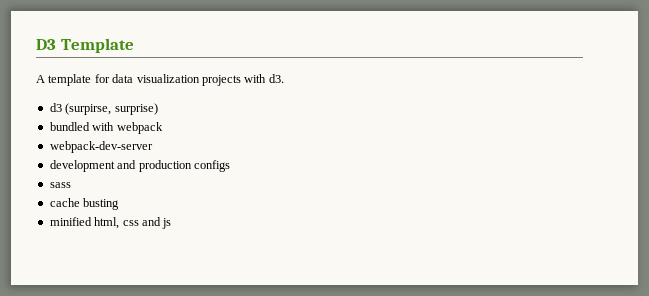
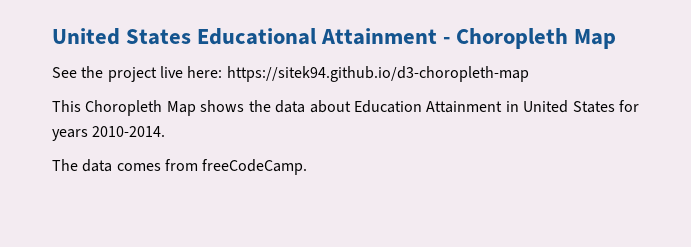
[36,38,134,53] [36,74,284,86] [49,103,158,115] [49,122,163,134] [49,141,153,153] [49,160,230,172] [49,182,71,188] [49,198,120,210] [49,217,172,229] D3 Template // A template for data visualization projects with d3. // d3 (surpirse, surprise) // bundled with webpack // webpack-dev-server // development and production configs // sass // cache busting // minified html, css and js -> [52,28,617,49] [52,66,529,82] [52,100,639,116] [52,126,166,141] [52,159,308,175] United States Educational Attainment - Choropleth Map // See the project live here: https://sitek94.github.io/d3-choropleth-map // This Choropleth Map shows the data about Education Attainment in United States for years 2010-2014. // The data comes from freeCodeCamp.

